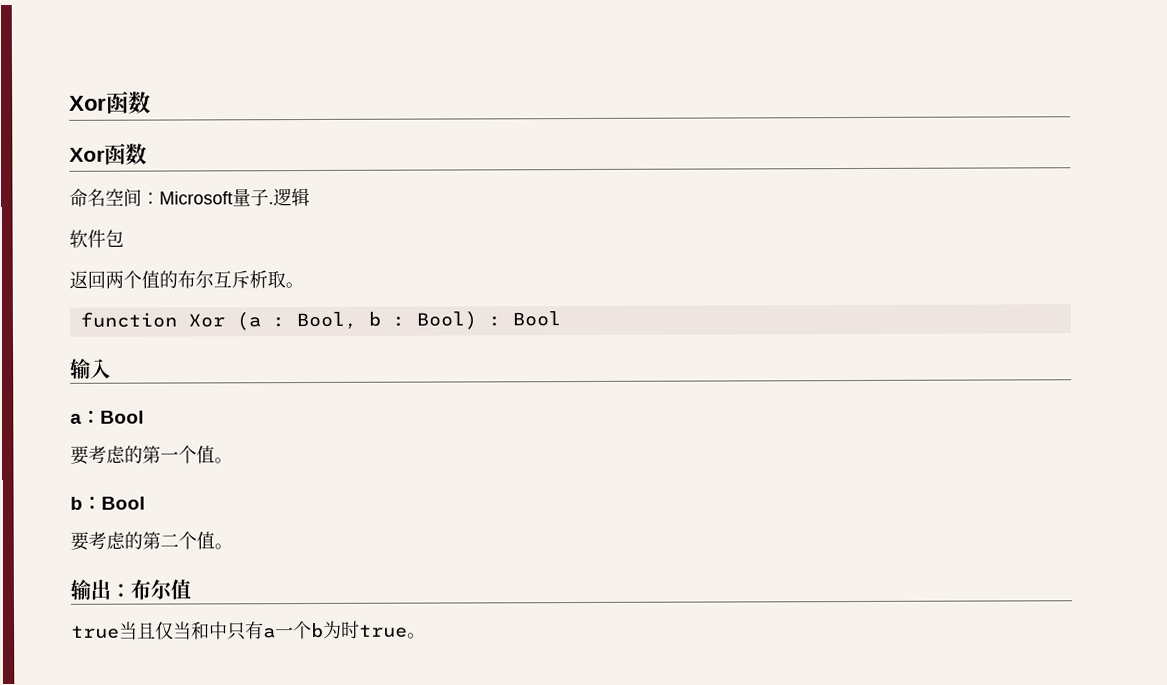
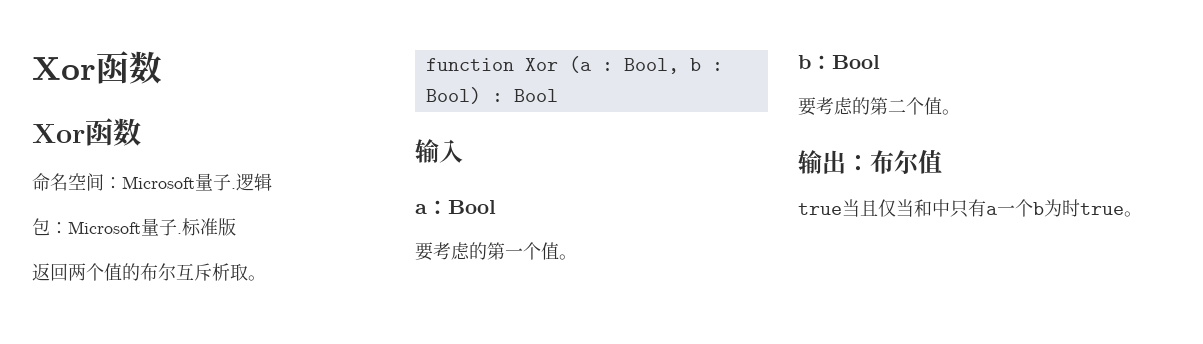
[69,229,106,248] 软件 -> (272, 182) none
(124, 238) none -> [50,218,236,236] ：Microsoft量子.标准版

